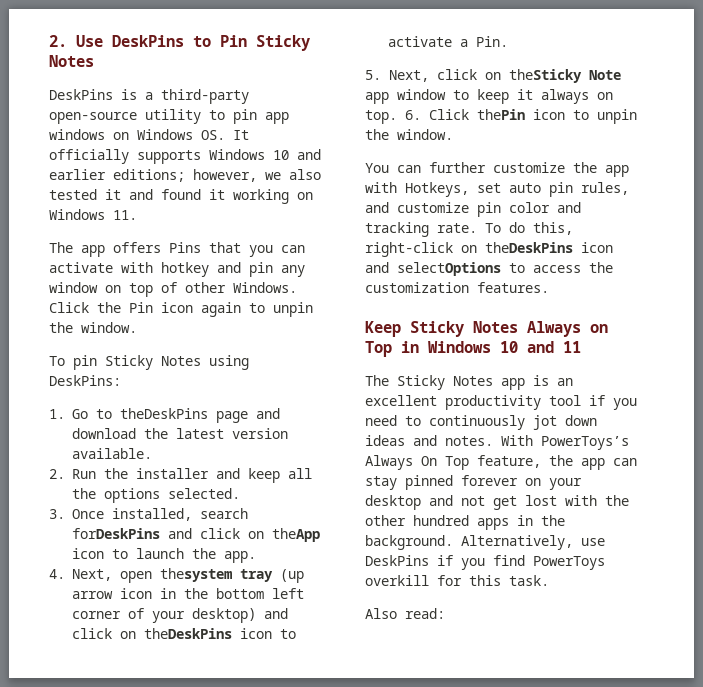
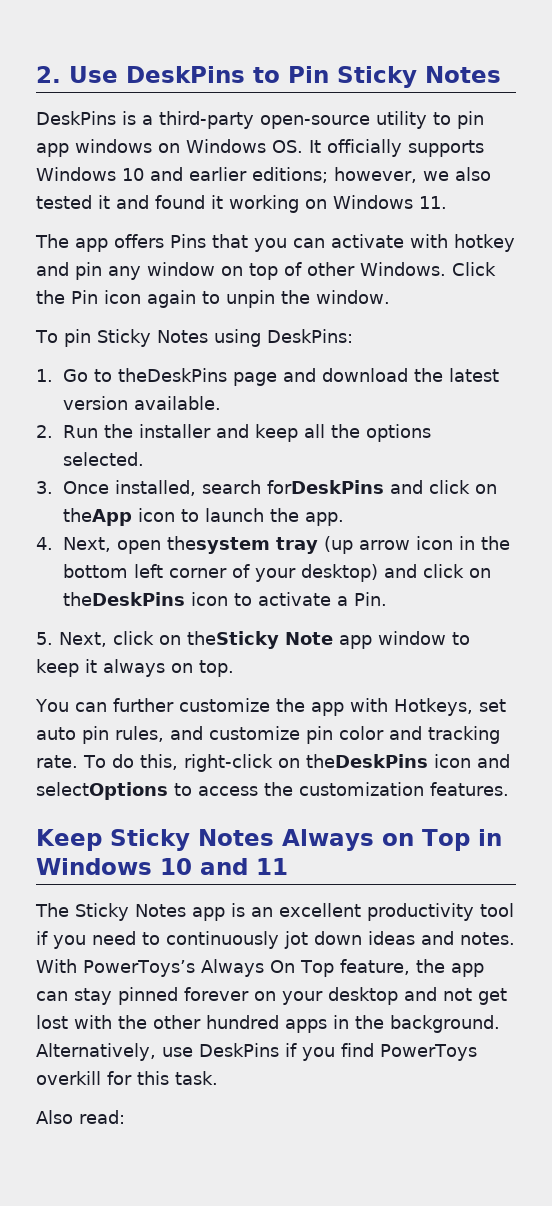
[405,109,637,124] [365,129,453,140] 6. Click thePin icon to unpin the window. -> (234, 668) none

